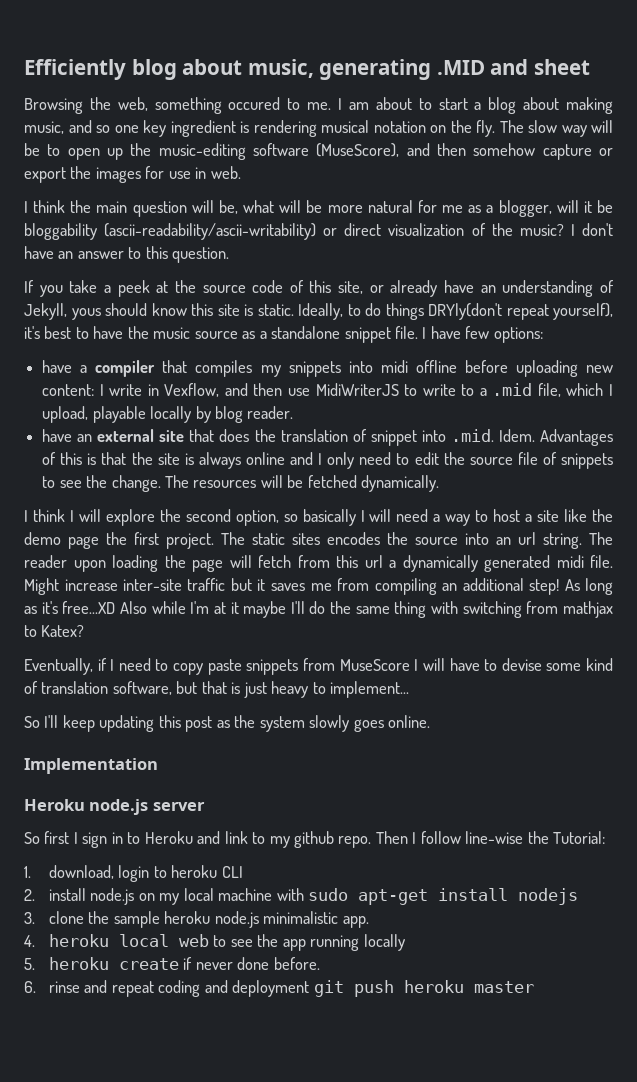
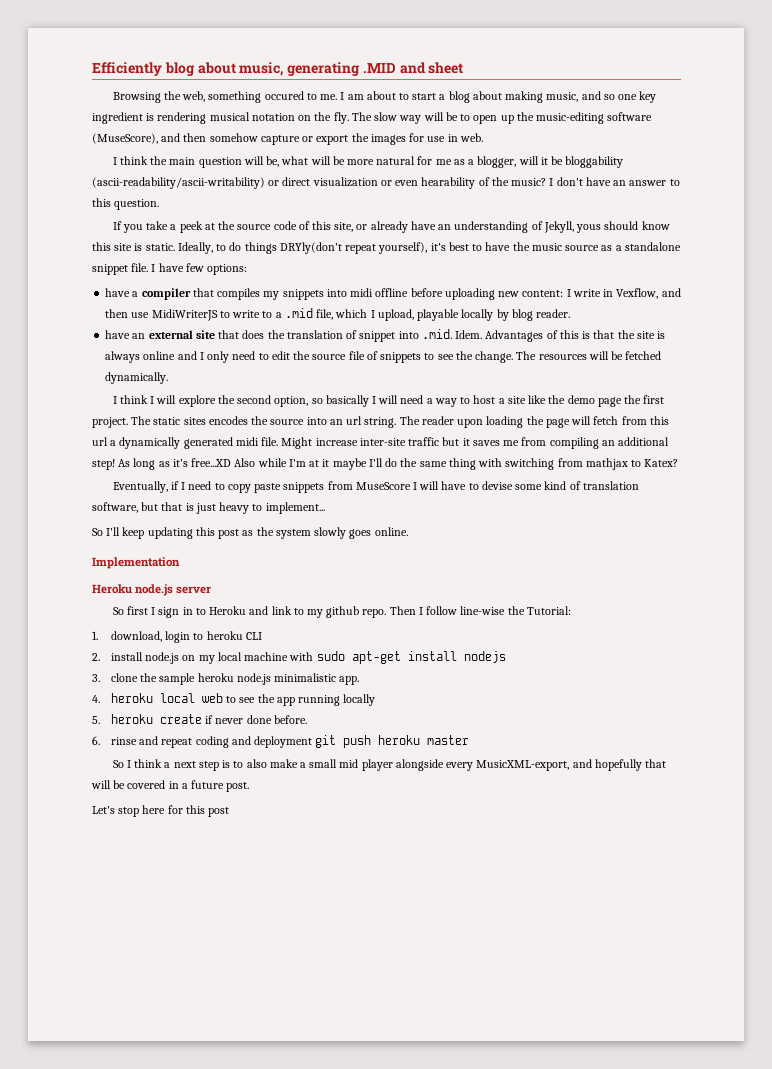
(465, 229) none -> [380,177,476,189] or even hearability
(534, 987) none -> [112,759,667,771] [91,780,250,792] [92,805,230,817] // So I think a next step is to also make a small mid player alongside every MusicXML-export, and hopefully that will be covered in a future post. // Let's stop here for this post

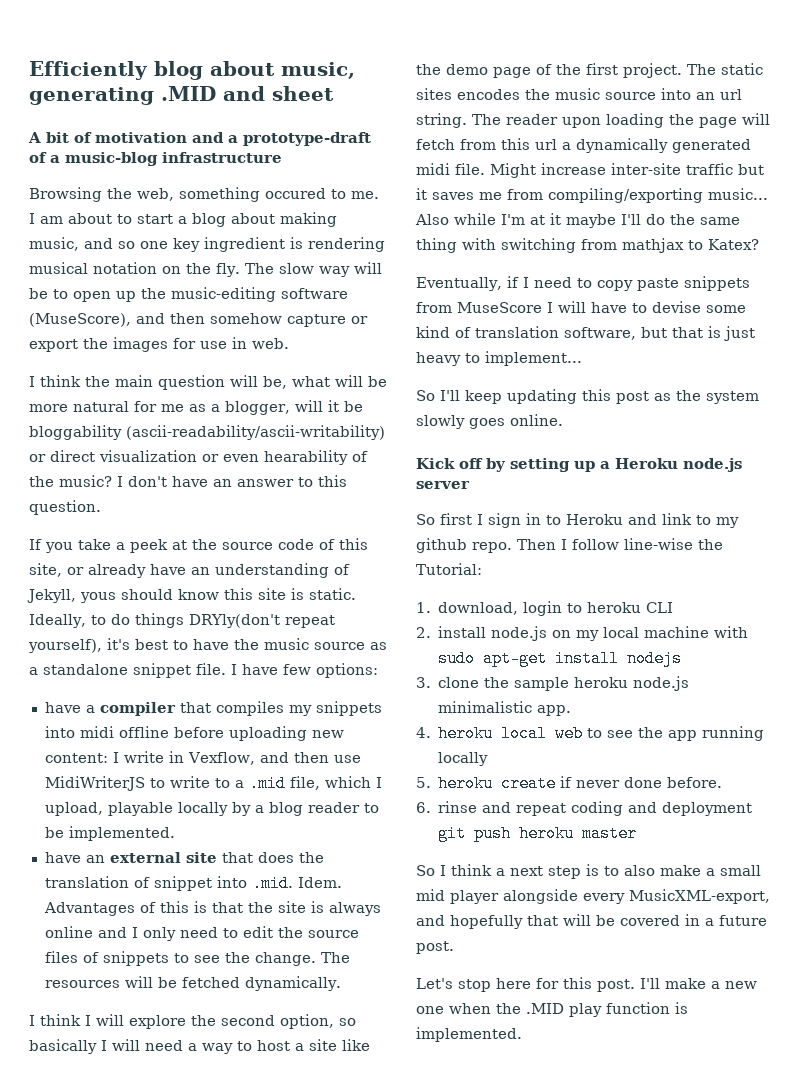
(464, 68) none -> [28,132,371,146] [29,152,282,166] // A bit of motivation and a prototype-draft of a music-blog infrastructure
[511,309,571,321] blog reader. -> [254,802,379,816] [44,826,175,841] a blog reader to be implemented.
[348,351,365,360] file -> [44,951,78,963] files
(622, 402) none -> [536,64,552,75] of
(269, 420) none -> [555,88,600,100] music
[549,437,670,449] [92,458,232,470] compiling an additional step! As long as it's free...XD -> [548,188,768,203] compiling/exporting music...
[92,557,180,569] Implementation // -> [416,458,610,472] Kick off by setting up a
[208,807,230,817] post -> [597,978,757,992] [416,1002,688,1017] [416,1027,522,1042] post. I'll make a new one when the .MID play function is implemented.

